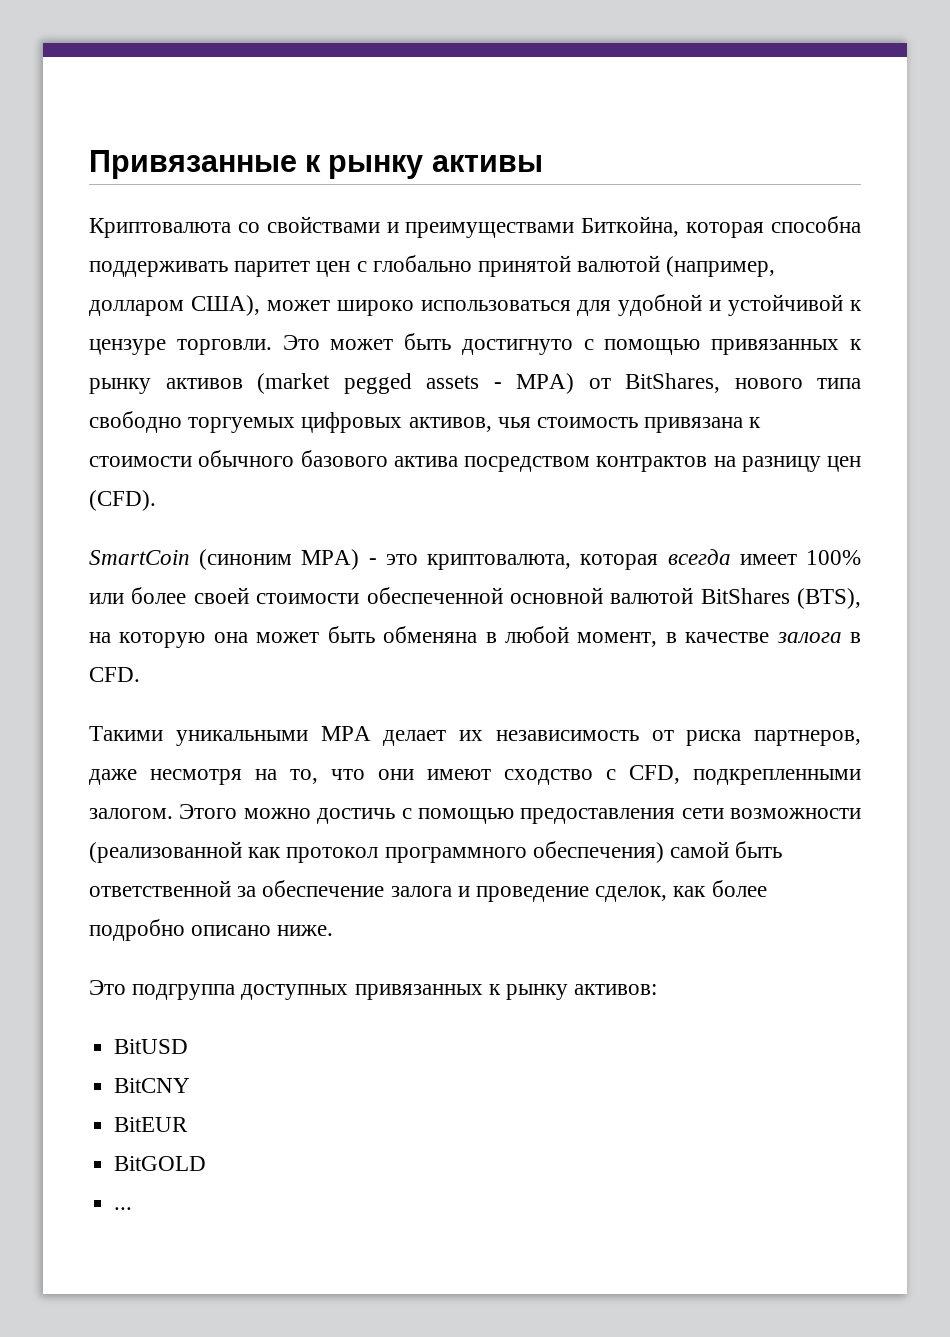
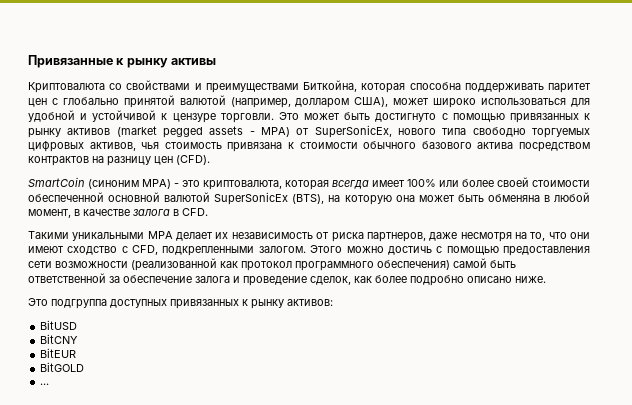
[625,373,720,393] BitShares, -> [314,125,392,138] SuperSonicEx,
[700,588,790,604] BitShares -> [214,192,289,205] SuperSonicEx

